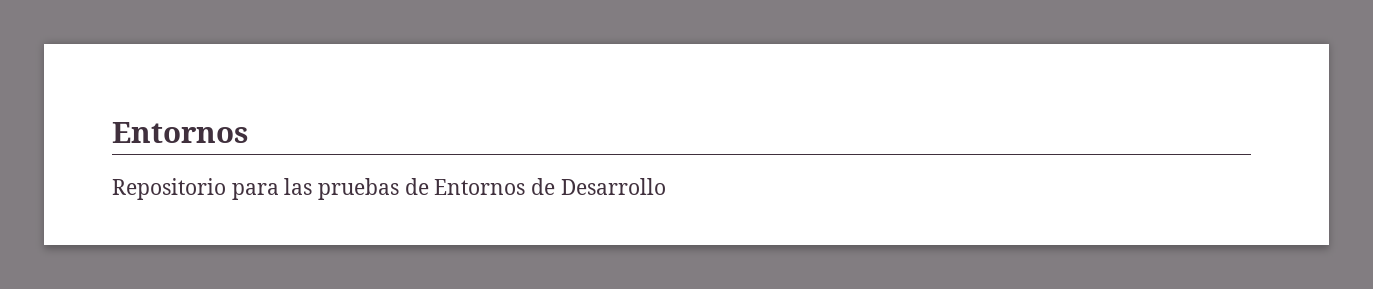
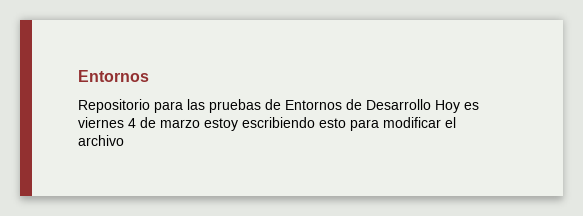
(666, 186) none -> [435,100,479,113] [78,117,456,131] [78,135,124,146] Hoy es viernes 4 de marzo estoy escribiendo esto para modificar el archivo

